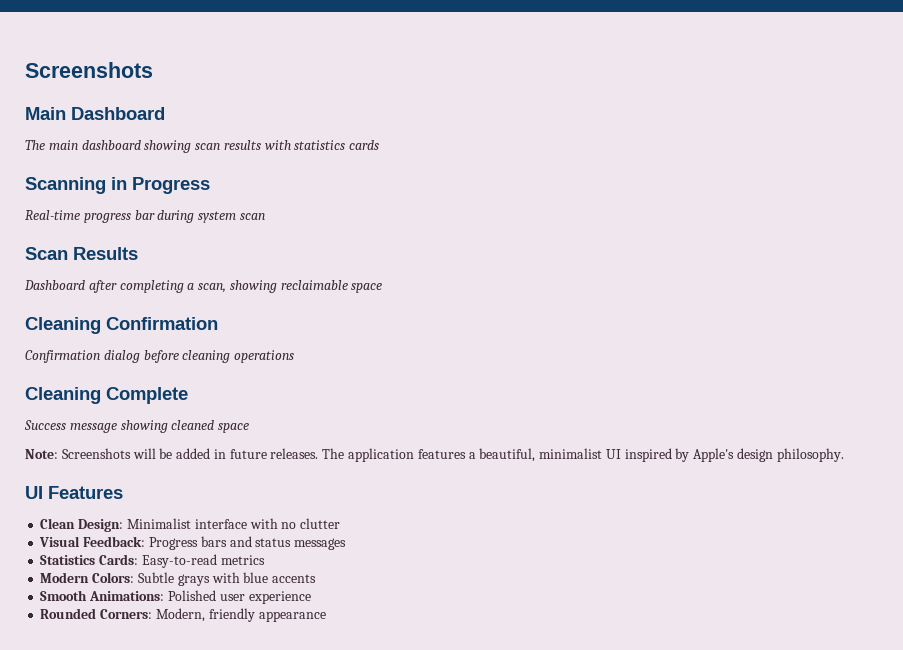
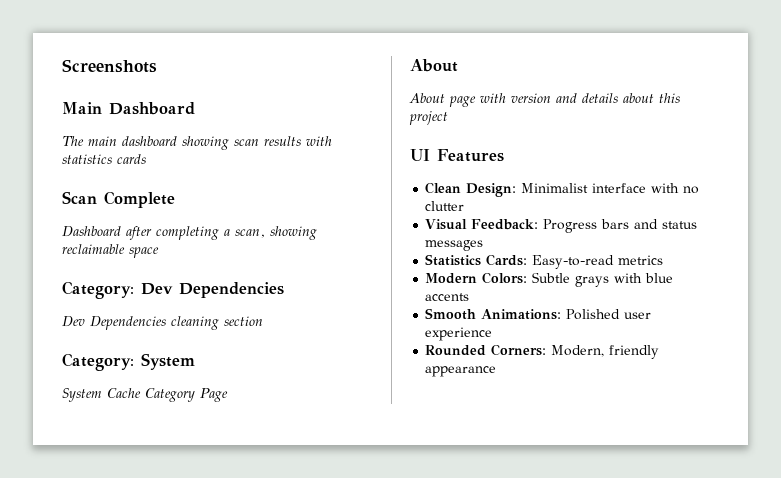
[25,177,210,194] [25,210,265,223] // Scanning in Progress // Real-time progress bar during system scan -> (146, 159) none
[73,247,138,260] Results -> [104,191,175,208] Complete
[25,317,218,334] [25,350,295,363] [25,387,188,404] [24,420,250,433] [25,448,844,462] Cleaning Confirmation // Confirmation dialog before cleaning operations // Cleaning Complete // Success message showing cleaned space // Note: Screenshots will be added in future releases. The application features a beautiful, minimalist UI inspired by Apple's design philosophy. -> [62,281,284,299] [62,316,263,330] [62,353,195,371] [62,388,228,402] [410,59,458,72] [409,93,680,107] [409,111,448,125] Category: Dev Dependencies // Dev Dependencies cleaning section // Category: System // System Cache Category Page // About // About page with version and details about this project

